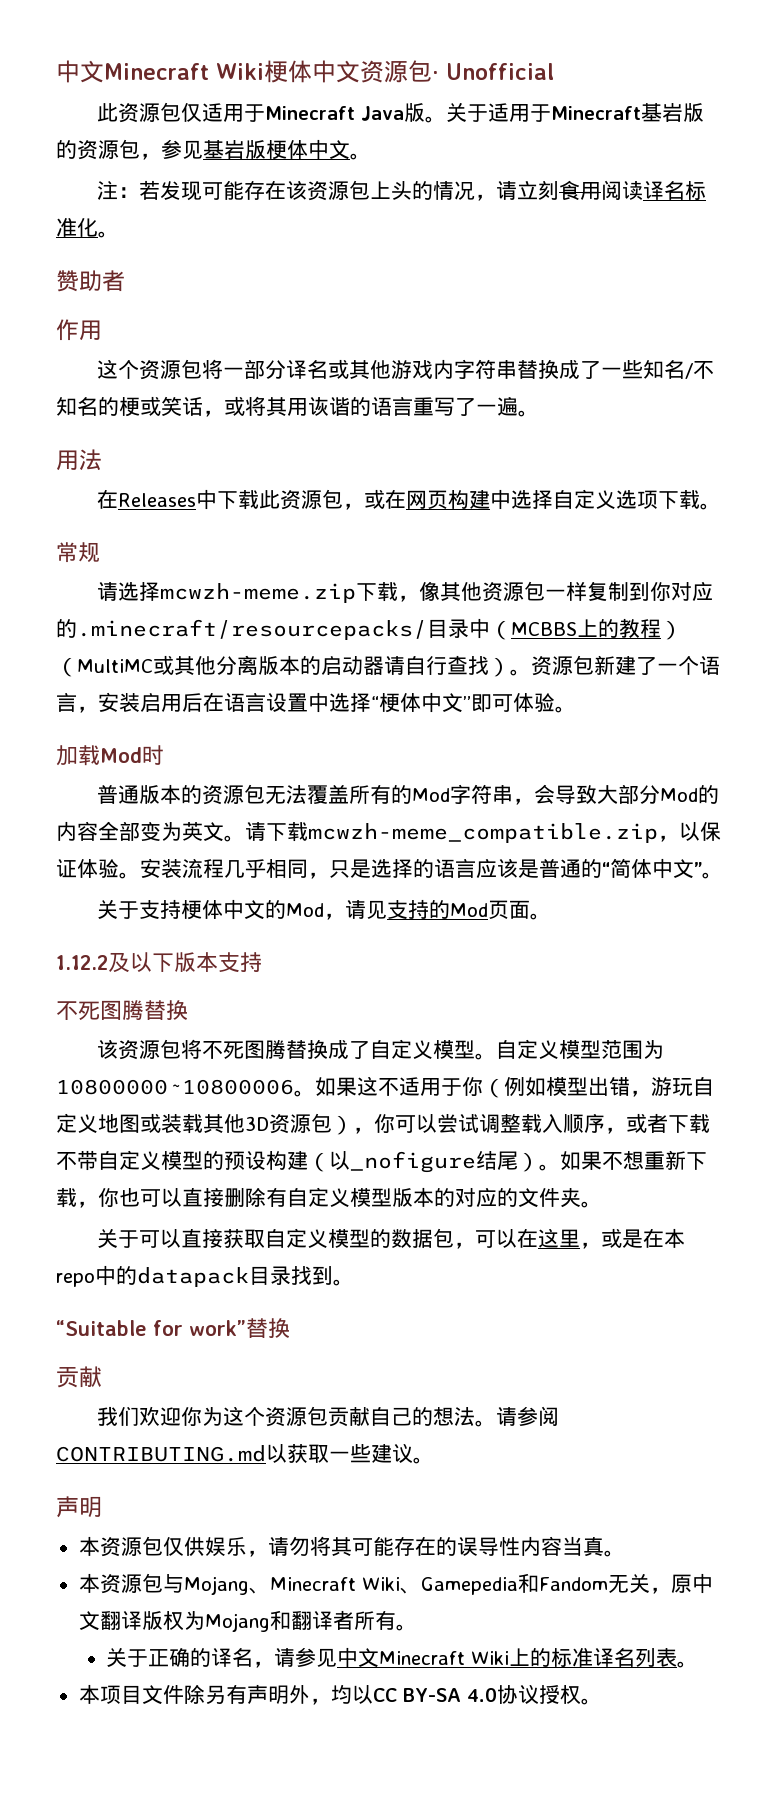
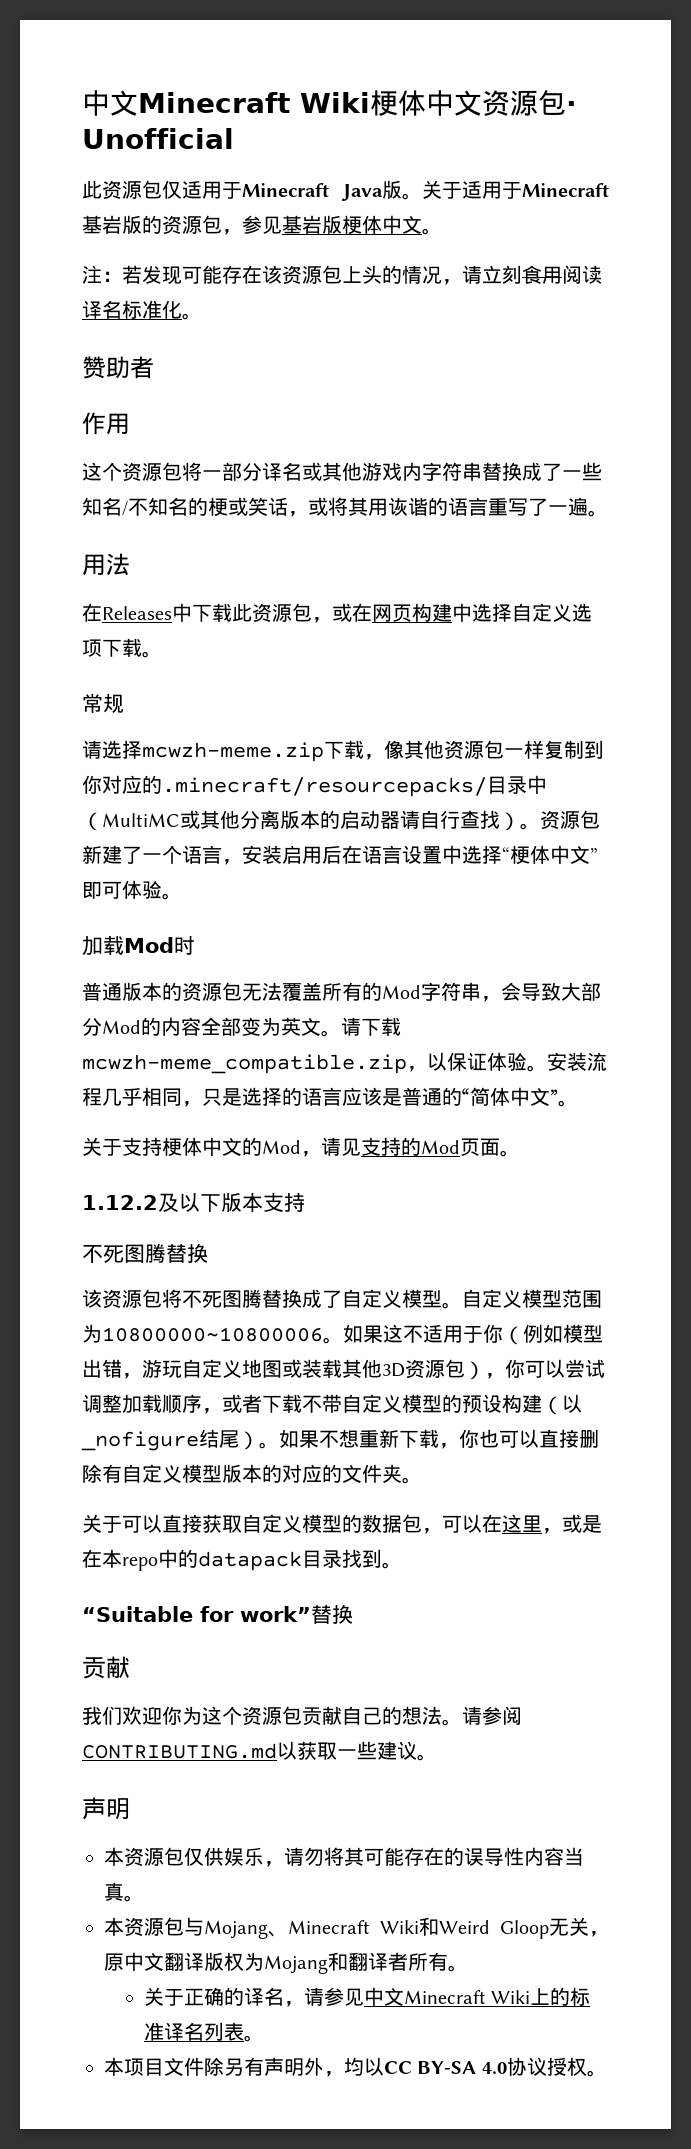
[511,618,682,640] [56,657,77,677] MCBBS上的教程）（ -> (102, 821) none
[521,1114,563,1134] 载入 -> [122,1394,162,1414] 加载
[399,1573,608,1595] 、Gamepedia和Fandom -> [419,1917,549,1939] 和Weird Gloop

